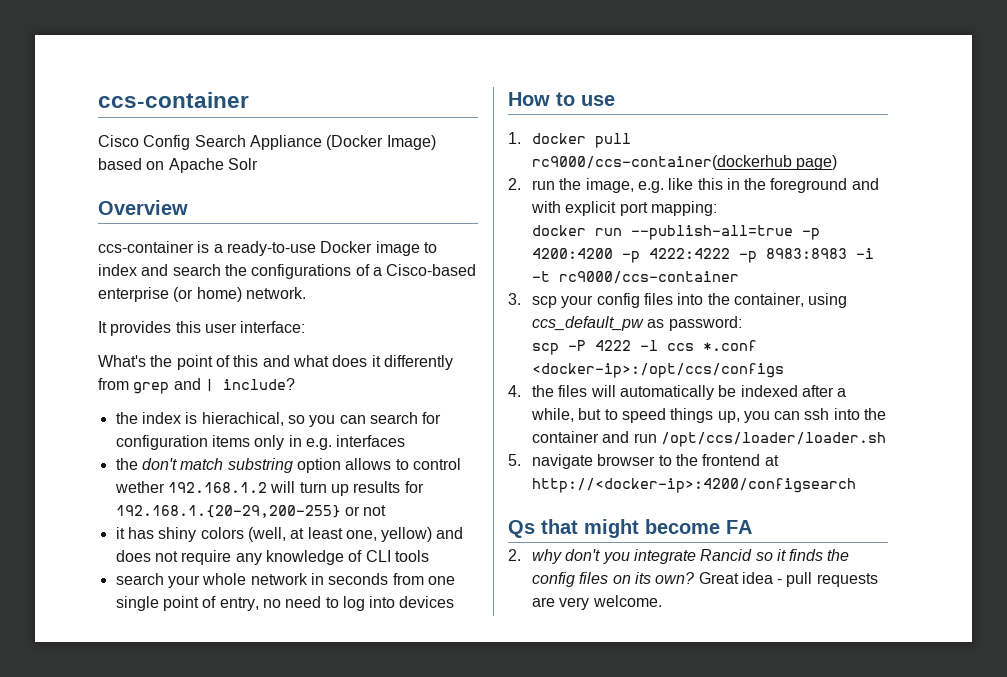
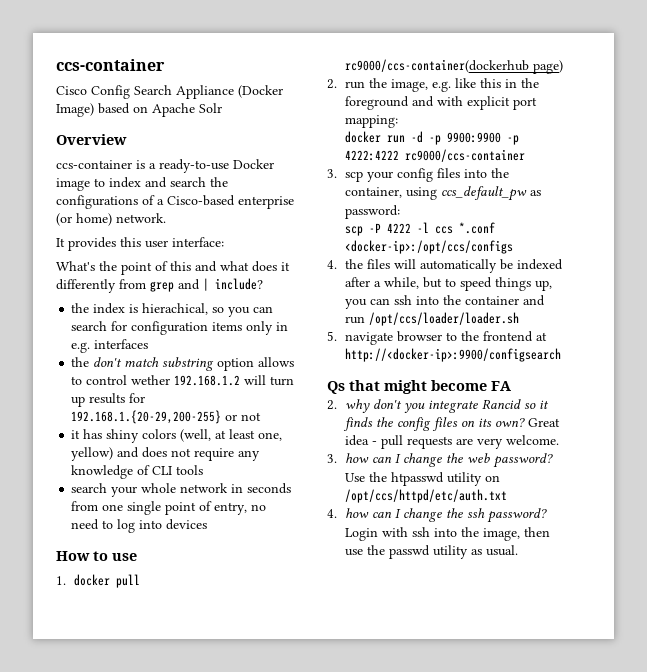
[630,225,820,240] [531,248,874,263] [531,271,550,282] --publish-all=true -p 4200:4200 -p 4222:4222 -p 8983:8983 -i -t -> [410,131,519,145] [344,150,399,161] -d -p 9900:9900 -p 4222:4222
[531,478,856,493] http://<docker-ip>:4200/configsearch -> [344,348,561,362] http://<docker-ip>:9900/configsearch
(662, 601) none -> [327,453,553,468] [344,472,500,486] [344,489,507,503] [327,508,547,523] [344,527,550,541] [344,545,518,559] // 3. how can I change the web password? Use the htpasswd utility on /opt/ccs/httpd/etc/auth.txt // 4. how can I change the ssh password? Login with ssh into the image, then use the passwd utility as usual.

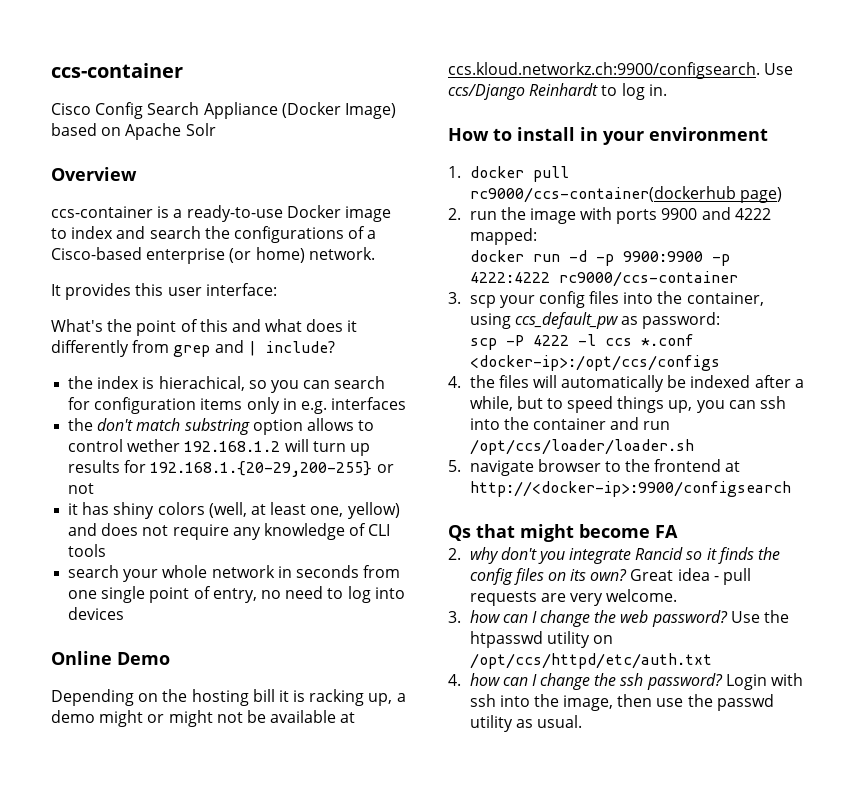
[56,551,137,561] How to use -> [51,651,170,665] [51,689,406,706] [51,710,356,727] [448,62,794,79] [448,83,667,100] [448,127,768,145] Online Demo // Depending on the hosting bill it is racking up, a demo might or might not be available at ccs.kloud.networkz.ch:9900/configsearch. Use ccs/Django Reinhardt to log in. // How to install in your environment
[390,78,539,92] [344,96,537,110] [344,115,398,128] image, e.g. like this in the foreground and with explicit port mapping: -> [529,207,771,224] [469,228,537,245] image with ports 9900 and 4222 mapped:

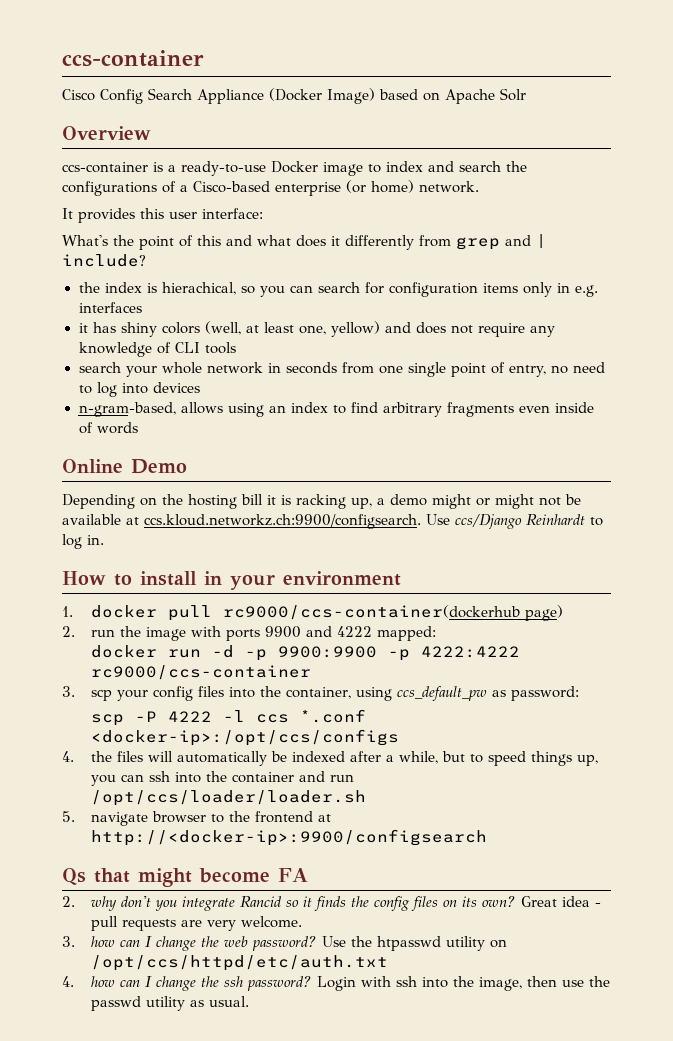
[68,418,375,435] [68,439,370,456] [68,460,394,477] [68,483,95,494] // the don't match substring option allows to control wether 192.168.1.2 will turn up results for 192.168.1.{20-29,200-255} or not -> (142, 307) none
(125, 613) none -> [78,402,594,417] [78,422,138,434] // n-gram-based, allows using an index to find arbitrary fragments even inside of words

